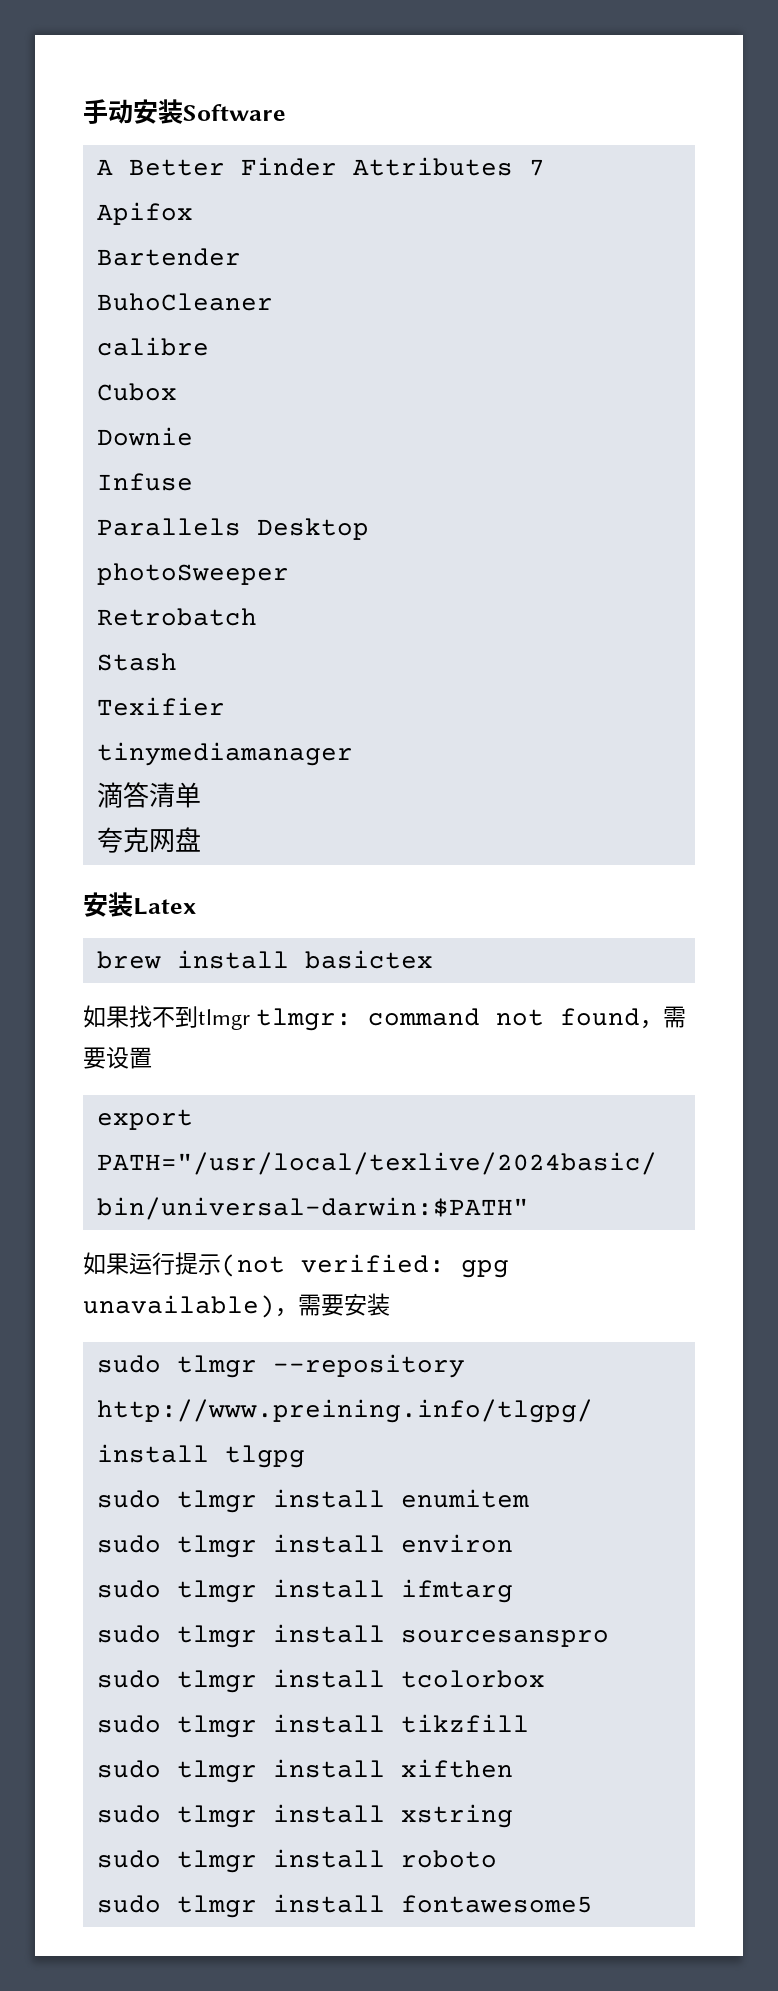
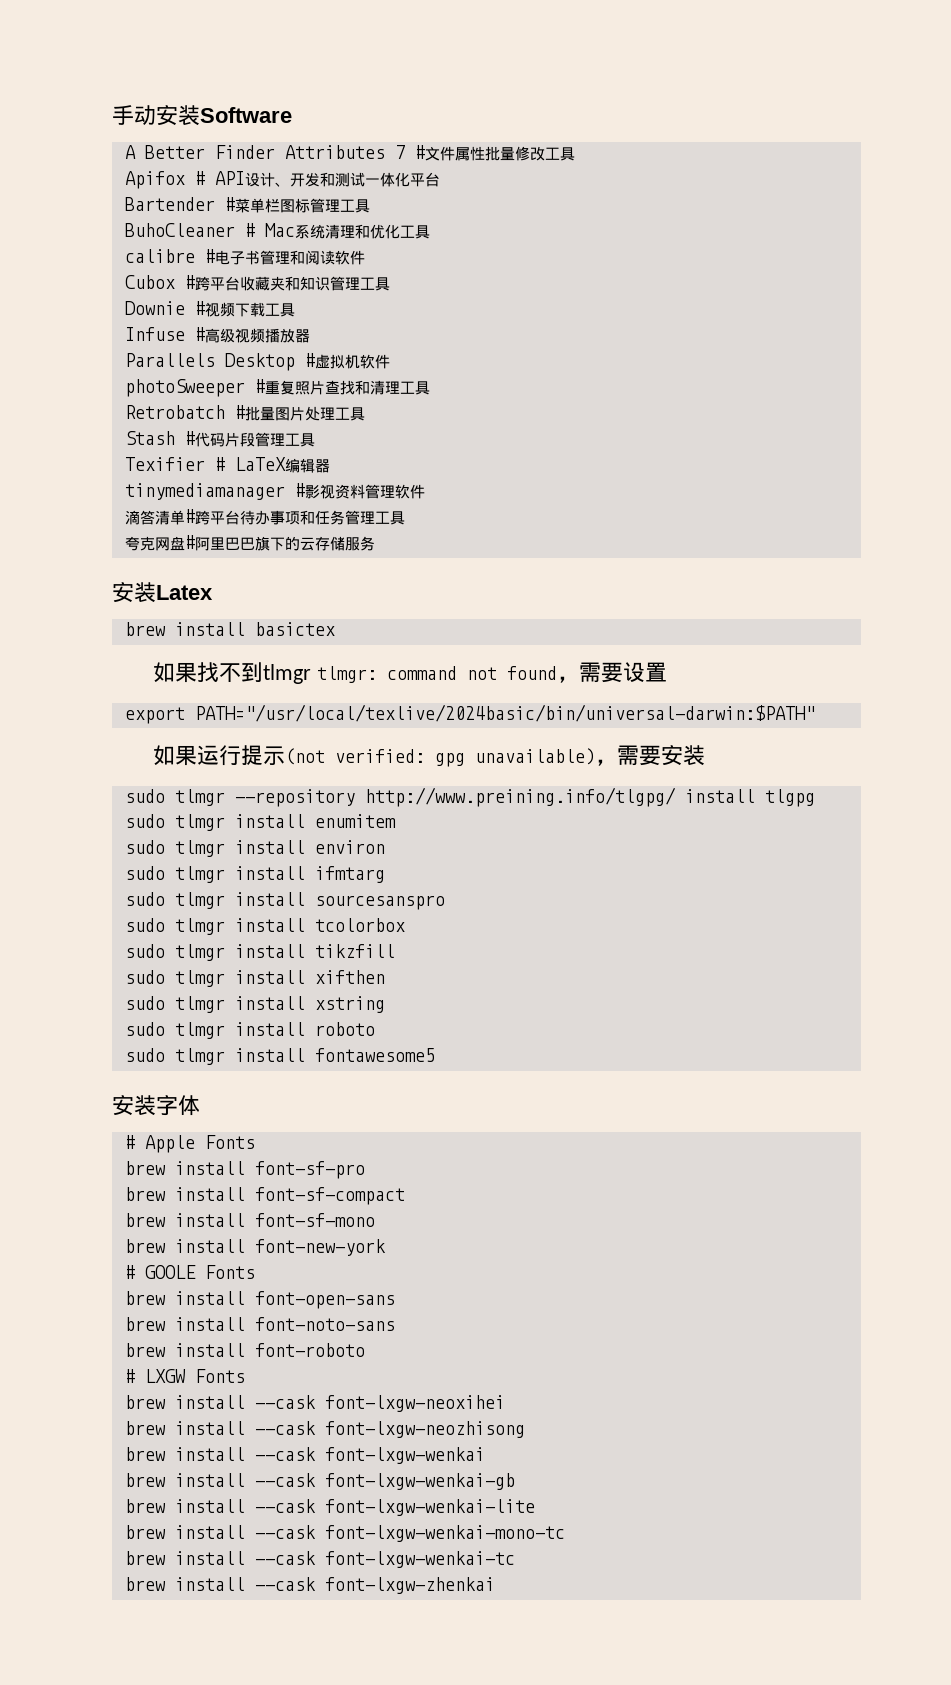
[96,202,193,225] [96,248,241,266] [96,293,273,311] [96,337,209,356] [96,383,177,401] [96,427,193,446] [96,473,193,491] [96,518,369,540] [96,563,289,585] [96,608,257,626] [96,653,177,671] [96,697,225,716] [96,742,353,766] [96,782,201,808] [96,827,201,853] // Apifox // Bartender // BuhoCleaner // calibre // Cubox // Downie // Infuse // Parallels Desktop // photoSweeper // Retrobatch // Stash // Texifier // tinymediamanager // 滴答清单 // 夸克网盘 -> [414,145,575,161] [124,171,440,189] [124,197,370,213] [124,223,430,239] [124,249,365,265] [124,275,390,291] [124,301,295,317] [124,327,310,343] [124,353,390,371] [124,379,430,397] [124,405,365,421] [124,431,315,447] [124,457,330,473] [124,483,425,500] [124,509,405,525] [124,535,375,551] #文件属性批量修改工具 // Apifox # API设计、开发和测试一体化平台 // Bartender #菜单栏图标管理工具 // BuhoCleaner # Mac系统清理和优化工具 // calibre #电子书管理和阅读软件 // Cubox #跨平台收藏夹和知识管理工具 // Downie #视频下载工具 // Infuse #高级视频播放器 // Parallels Desktop #虚拟机软件 // photoSweeper #重复照片查找和清理工具 // Retrobatch #批量图片处理工具 // Stash #代码片段管理工具 // Texifier # LaTeX编辑器 // tinymediamanager #影视资料管理软件 // 滴答清单#跨平台待办事项和任务管理工具 // 夸克网盘#阿里巴巴旗下的云存储服务
(593, 1904) none -> [112,1095,200,1116] [124,1135,255,1153] [124,1161,365,1179] [124,1187,405,1205] [124,1213,375,1227] [124,1239,386,1256] [124,1265,255,1279] [124,1291,395,1309] [124,1317,395,1331] [124,1343,365,1357] [124,1369,245,1383] [124,1395,505,1412] [124,1421,525,1438] [124,1447,485,1464] [124,1473,515,1490] [124,1499,535,1516] [124,1525,565,1542] [124,1551,515,1568] [124,1577,495,1594] // 安装字体 // # Apple Fonts // brew install font-sf-pro // brew install font-sf-compact // brew install font-sf-mono // brew install font-new-york // # GOOLE Fonts // brew install font-open-sans // brew install font-noto-sans // brew install font-roboto // # LXGW Fonts // brew install --cask font-lxgw-neoxihei // brew install --cask font-lxgw-neozhisong // brew install --cask font-lxgw-wenkai // brew install --cask font-lxgw-wenkai-gb // brew install --cask font-lxgw-wenkai-lite // brew install --cask font-lxgw-wenkai-mono-tc // brew install --cask font-lxgw-wenkai-tc // brew install --cask font-lxgw-zhenkai

